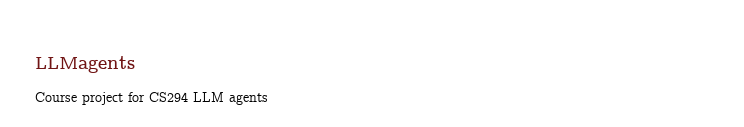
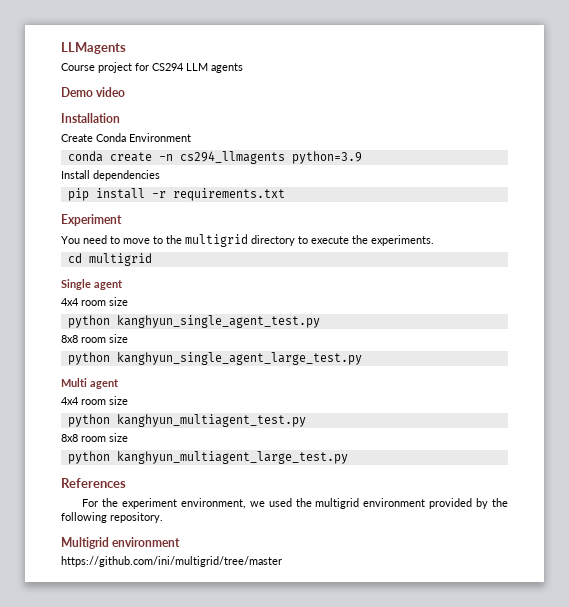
(268, 99) none -> [61,87,126,97] [61,113,120,123] [61,133,191,142] [67,151,362,164] [61,170,160,181] [67,188,285,201] [61,214,122,226] [61,234,434,247] [67,253,152,266] [61,279,123,290] [61,297,128,306] [67,315,320,328] [61,334,128,343] [67,352,362,365] [61,378,119,389] [61,396,128,405] [67,414,306,427] [61,433,128,442] [67,451,348,464] [61,478,126,488] [82,498,508,509] [61,512,163,523] [61,537,181,549] [61,556,282,567] // Demo video // Installation // Create Conda Environment // conda create -n cs294_llmagents python=3.9 // Install dependencies // pip install -r requirements.txt // Experiment // You need to move to the multigrid directory to execute the experiments. // cd multigrid // Single agent // 4x4 room size // python kanghyun_single_agent_test.py // 8x8 room size // python kanghyun_single_agent_large_test.py // Multi agent // 4x4 room size // python kanghyun_multiagent_test.py // 8x8 room size // python kanghyun_multiagent_large_test.py // References // For the experiment environment, we used the multigrid environment provided by the following repository. // Multigrid environment // https://github.com/ini/multigrid/tree/master

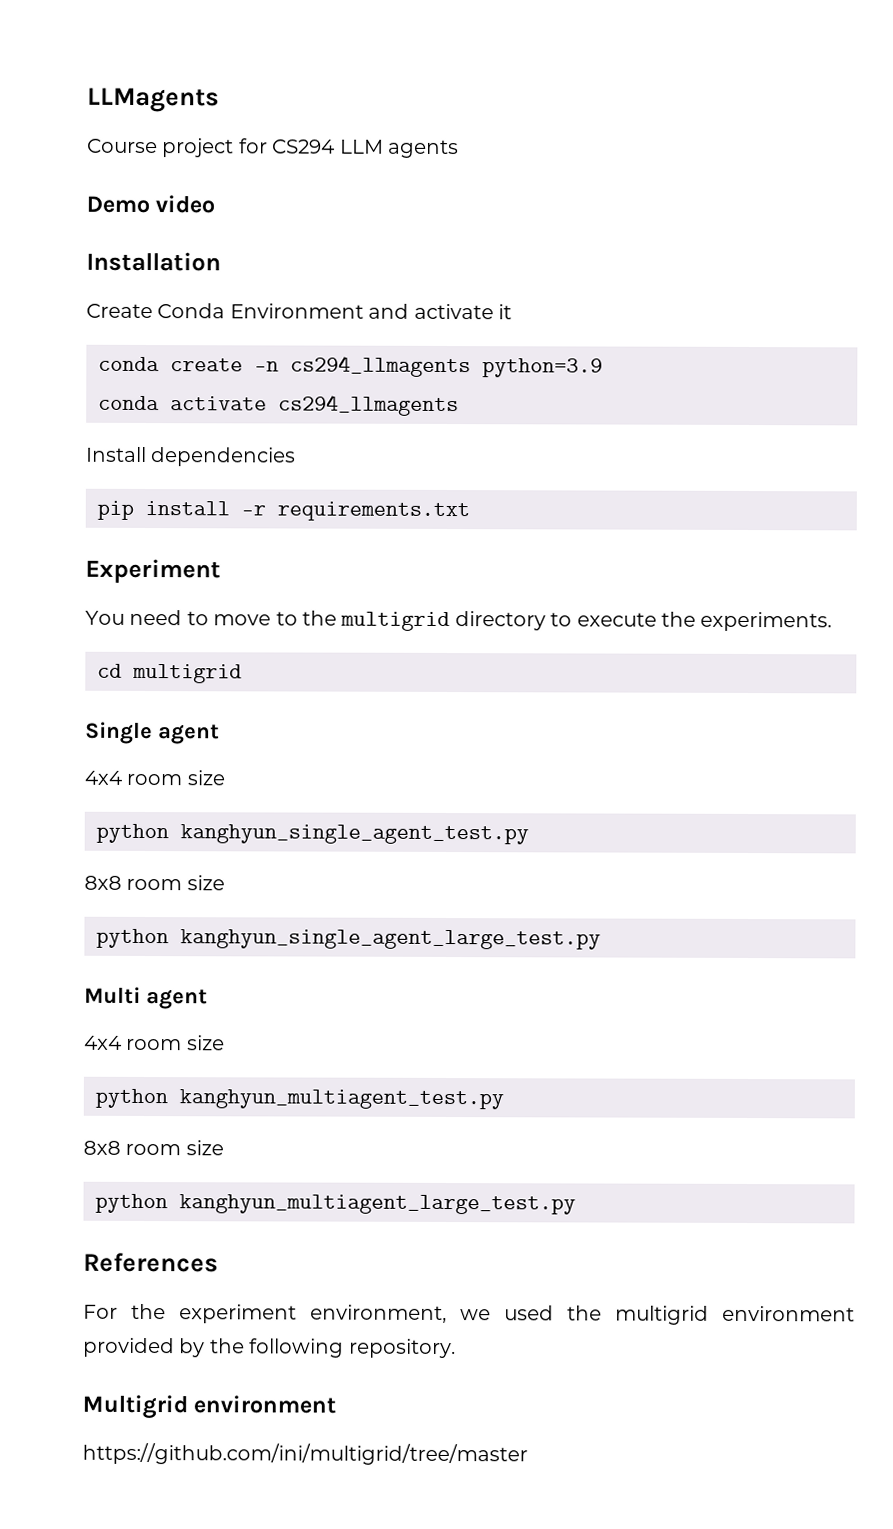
(191, 137) none -> [368,303,512,320] and activate it
(362, 157) none -> [98,394,459,417] // conda activate cs294_llmagents

